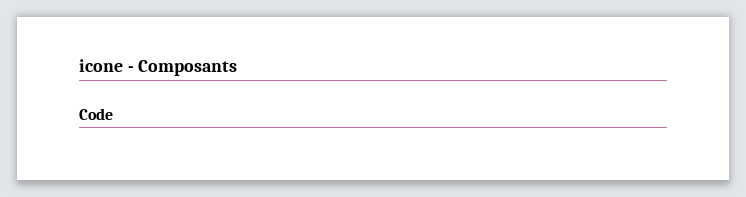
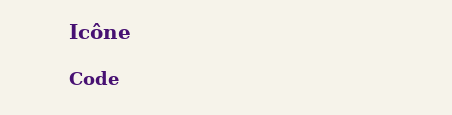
[79,59,238,76] icone - Composants -> [69,23,131,39] Icône

